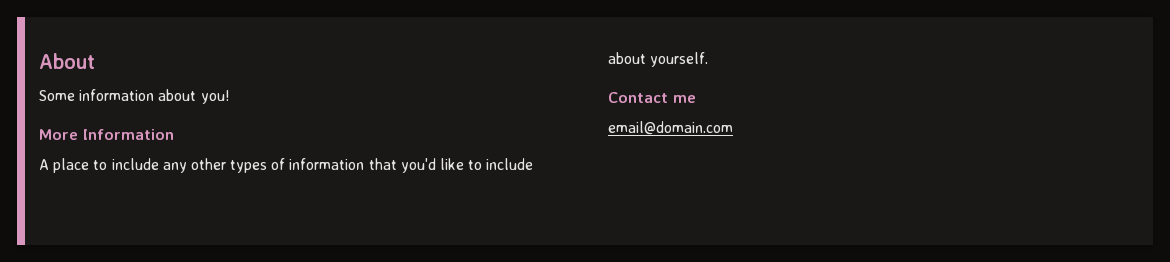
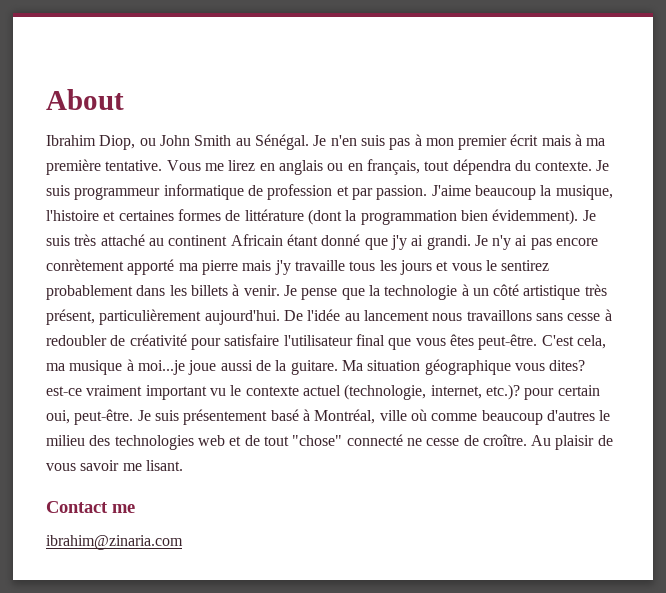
[39,89,229,104] [39,129,174,140] [39,158,534,173] [608,52,709,67] Some information about you! // More Information // A place to include any other types of information that you'd like to include about yourself. -> [46,134,606,150] [46,159,610,175] [46,184,613,200] [46,209,596,225] [46,234,599,250] [46,259,550,275] [46,284,607,300] [46,309,612,325] [46,334,606,350] [46,359,586,375] [46,384,600,400] [46,409,611,425] [46,434,613,450] [46,460,183,471] Ibrahim Diop, ou John Smith au Sénégal. Je n'en suis pas à mon premier écrit mais à ma première tentative. Vous me lirez en anglais ou en français, tout dépendra du contexte. Je suis programmeur informatique de profession et par passion. J'aime beaucoup la musique, l'histoire et certaines formes de littérature (dont la programmation bien évidemment). Je suis très attaché au continent Africain étant donné que j'y ai grandi. Je n'y ai pas encore conrètement apporté ma pierre mais j'y travaille tous les jours et vous le sentirez probablement dans les billets à venir. Je pense que la technologie à un côté artistique très présent, particulièrement aujourd'hui. De l'idée au lancement nous travaillons sans cesse à redoubler de créativité pour satisfaire l'utilisateur final que vous êtes peut-être. C'est cela, ma musique à moi...je joue aussi de la guitare. Ma situation géographique vous dites? est-ce vraiment important vu le contexte actuel (technologie, internet, etc.)? pour certain oui, peut-être. Je suis présentement basé à Montréal, ville où comme beaucoup d'autres le milieu des technologies web et de tout "chose" connecté ne cesse de croître. Au plaisir de vous savoir me lisant.
[608,121,733,135] email@domain.com -> [46,535,183,550] ibrahim@zinaria.com

